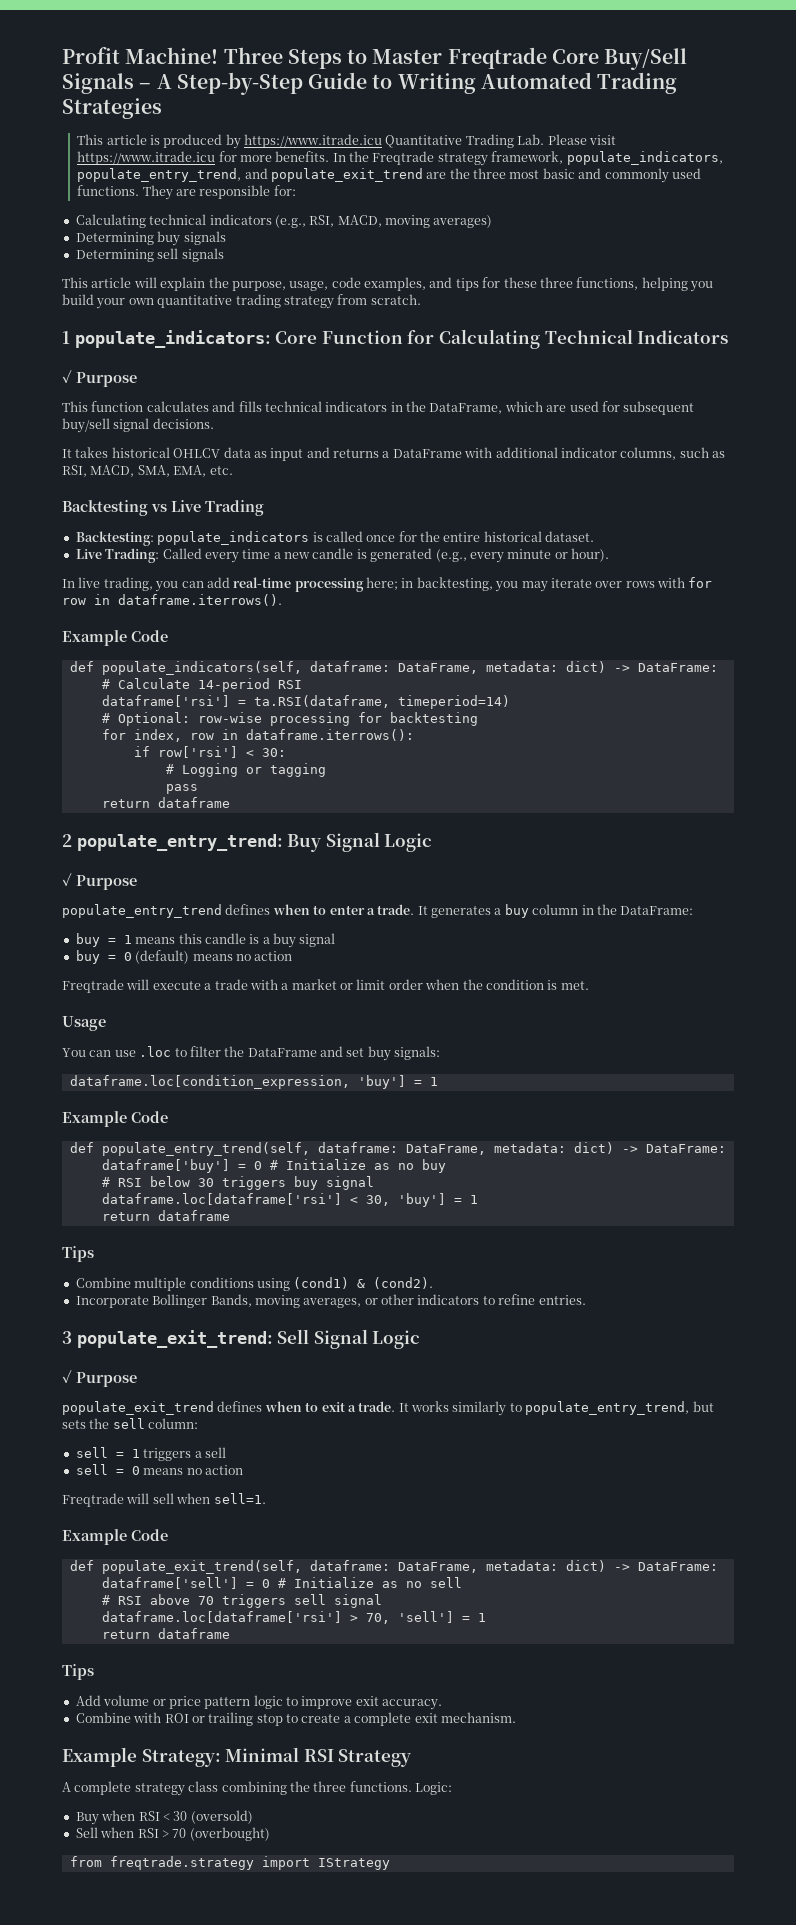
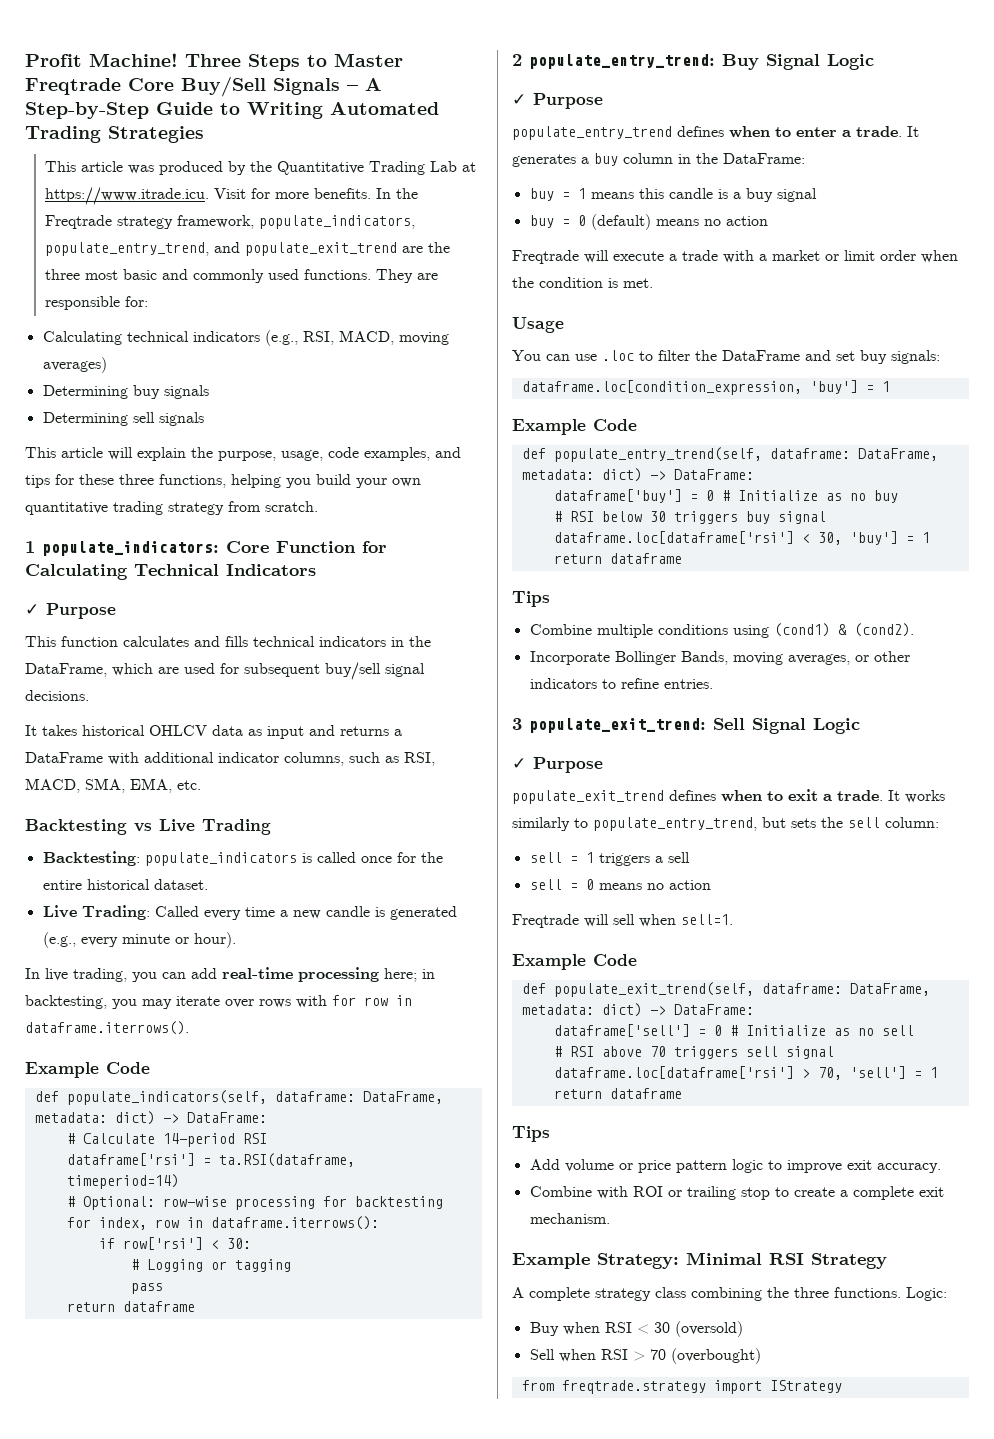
[149,135,160,145] is -> [127,165,154,174] was
[244,134,383,148] https://www.itrade.icu -> [249,161,272,172] the
[517,134,616,145] [77,151,216,165] Lab. Please visit https://www.itrade.icu -> [429,161,476,172] [44,187,246,205] Lab at https://www.itrade.icu. Visit

